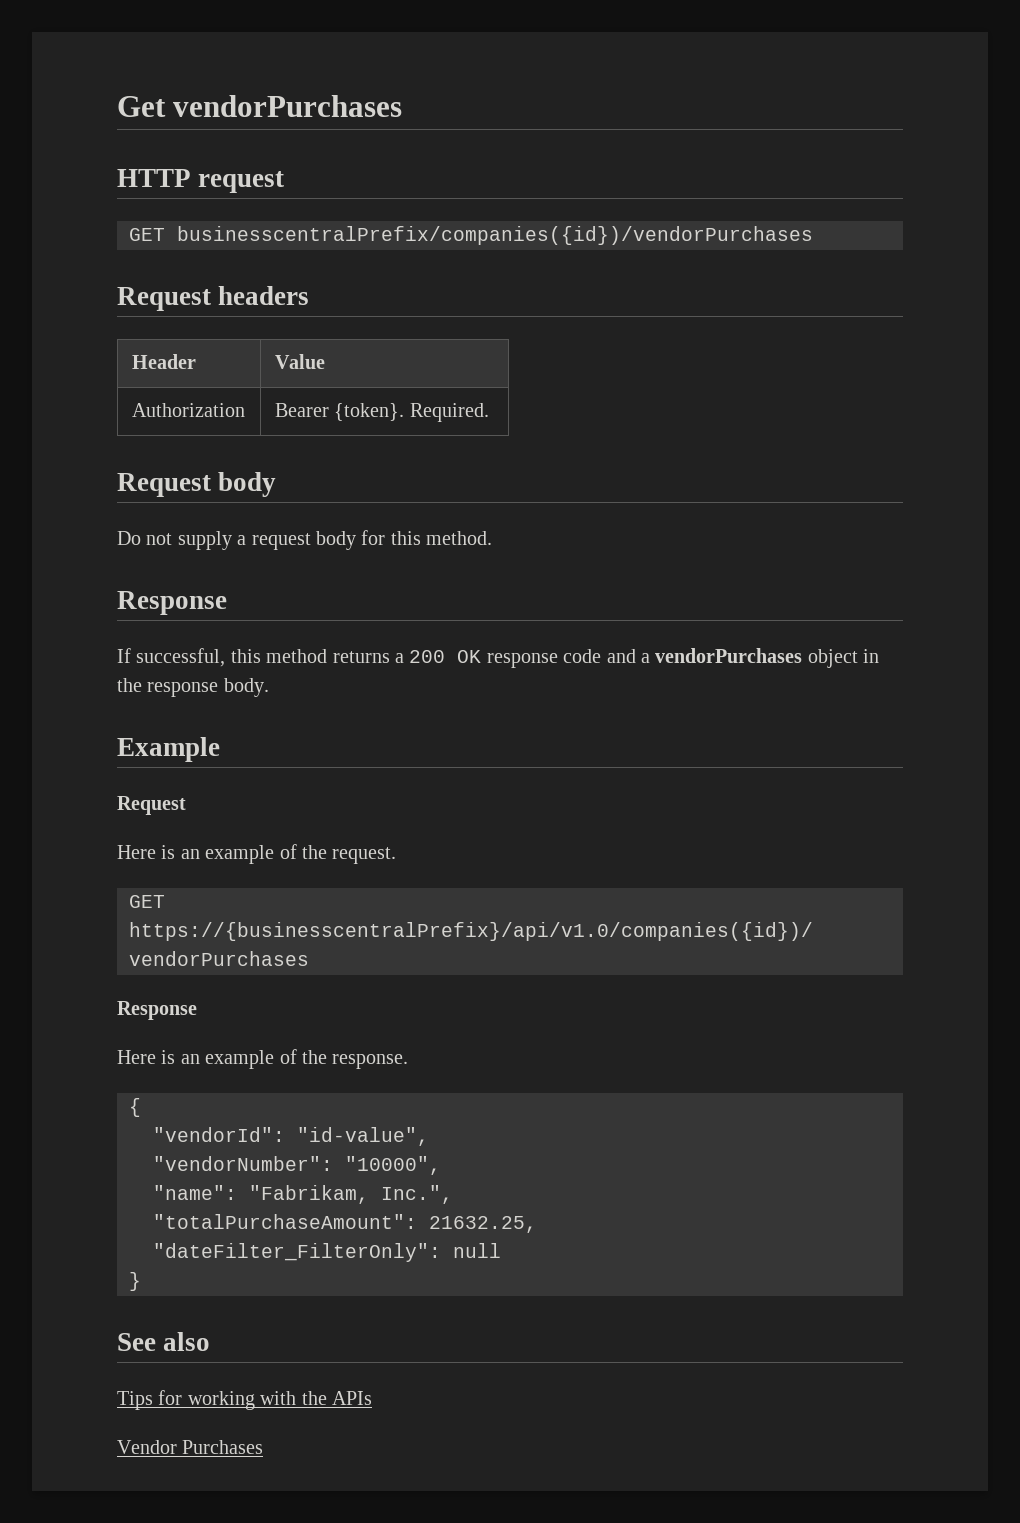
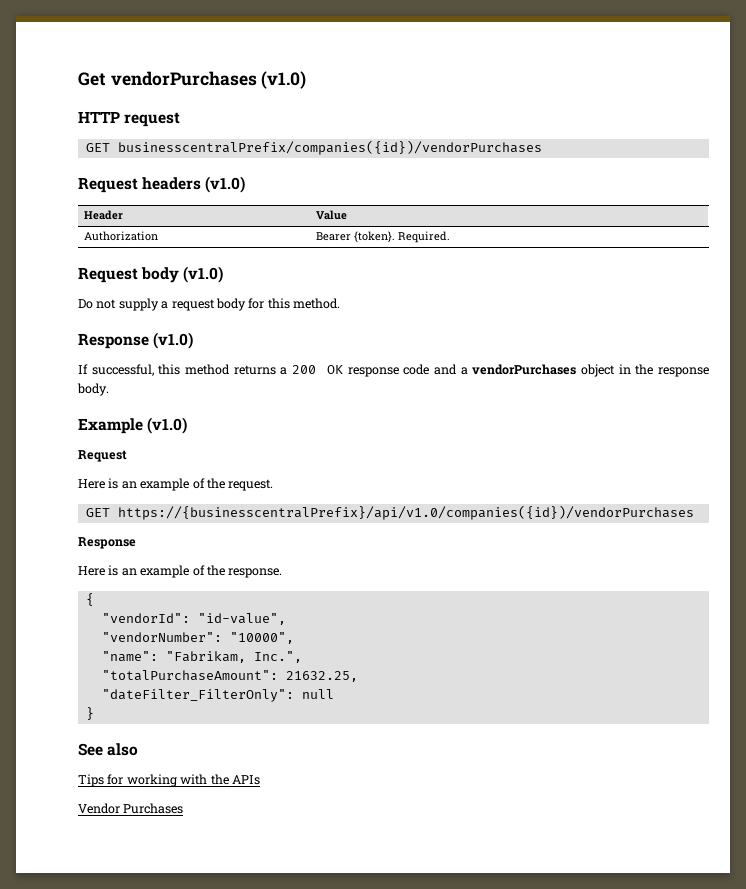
(403, 106) none -> [261,71,307,89] (v1.0)
(310, 295) none -> [205,176,246,193] (v1.0)
(277, 484) none -> [183,266,224,283] (v1.0)
(227, 603) none -> [153,332,194,349] (v1.0)
(220, 749) none -> [147,417,188,434] (v1.0)

